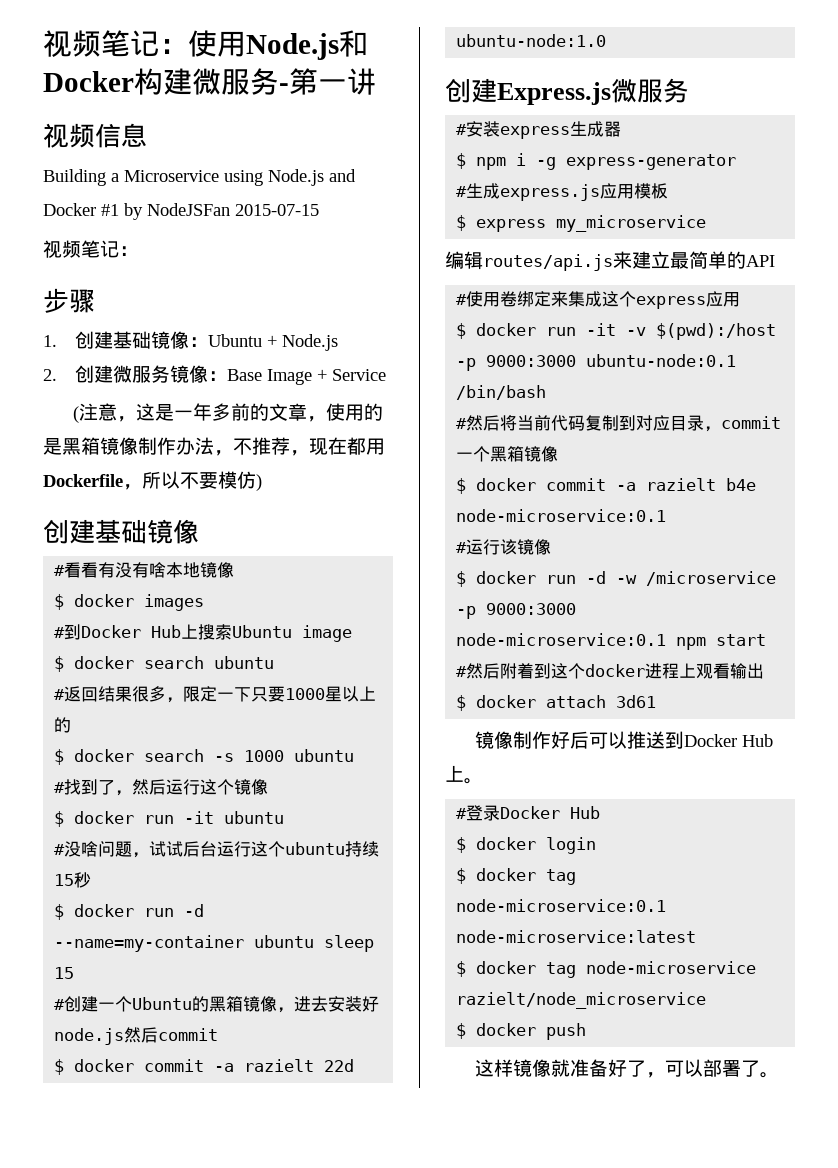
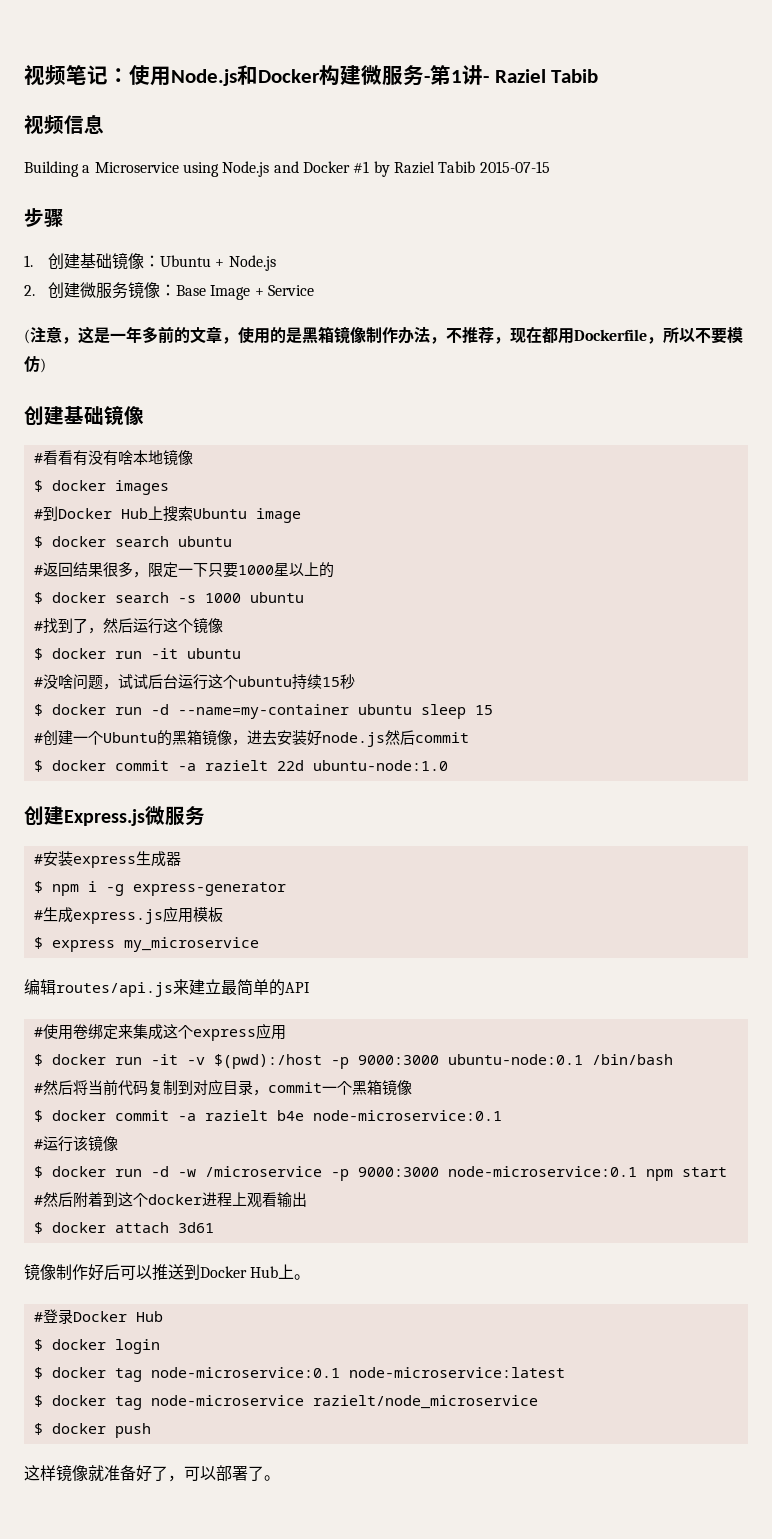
[318,79,347,92] 一 -> [451,70,462,83] 1
(376, 81) none -> [483,69,599,83] - Raziel Tabib
[147,203,230,216] NodeJSFan -> [393,161,476,174] Raziel Tabib
[43,240,138,258] // 视频笔记： -> (550, 167) none

